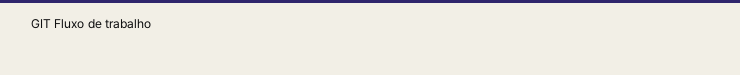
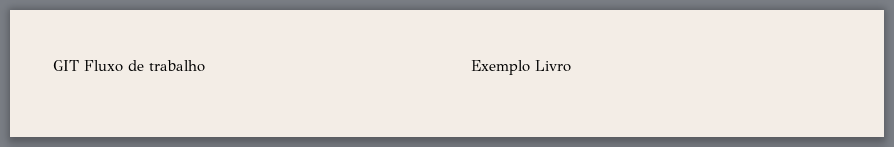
(152, 24) none -> [471,60,571,75] // Exemplo Livro

